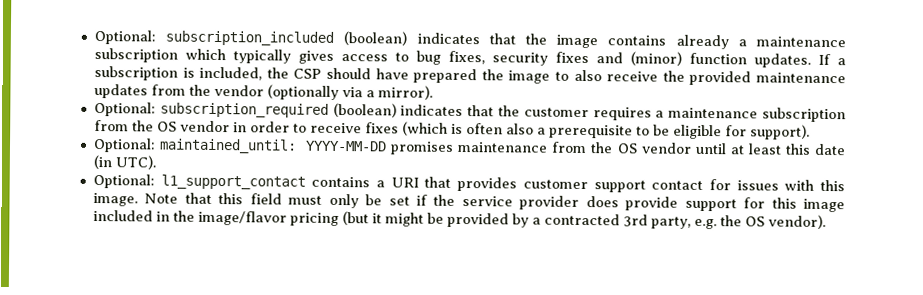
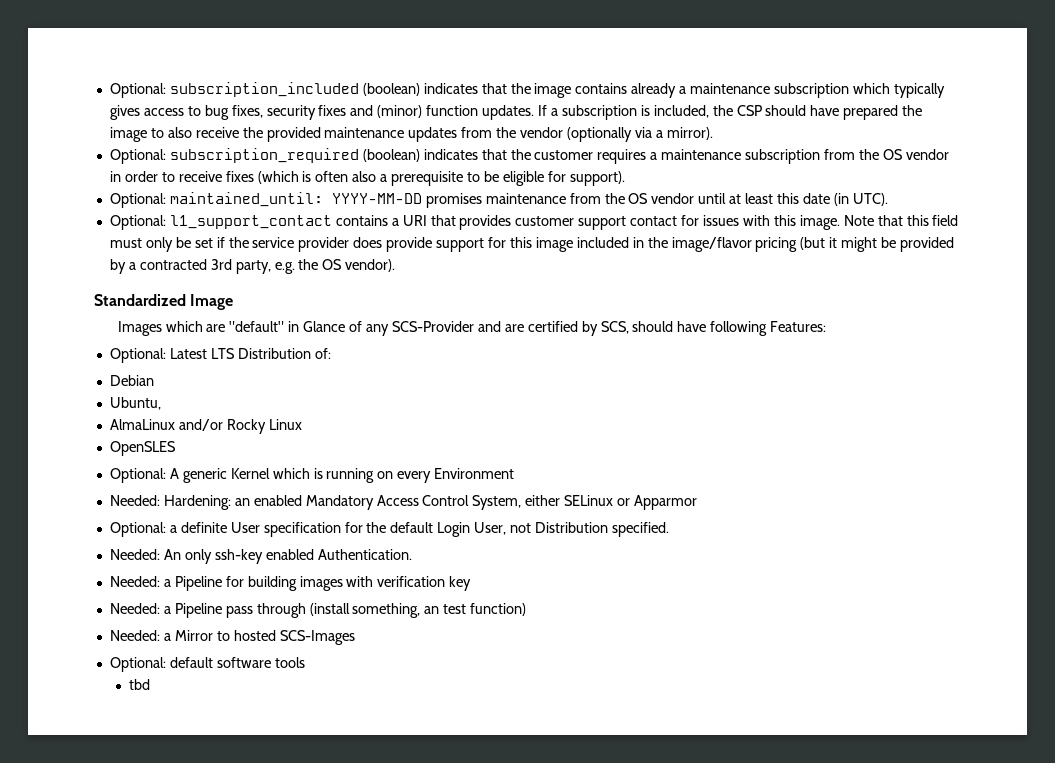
(826, 221) none -> [94,294,234,310] [117,321,827,336] [109,348,331,363] [109,375,154,386] [109,397,161,410] [109,419,302,434] [109,441,176,456] [109,468,515,483] [109,495,698,510] [109,522,669,537] [109,549,412,564] [109,576,472,591] [109,603,527,618] [109,630,355,645] [109,657,305,672] [129,679,151,690] // Standardized Image // Images which are "default" in Glance of any SCS-Provider and are certified by SCS, should have following Features: // Optional: Latest LTS Distribution of: // Debian // Ubuntu, // AlmaLinux and/or Rocky Linux // OpenSLES // Optional: A generic Kernel which is running on every Environment // Needed: Hardening: an enabled Mandatory Access Control System, either SELinux or Apparmor // Optional: a definite User specification for the default Login User, not Distribution specified. // Needed: An only ssh-key enabled Authentication. // Needed: a Pipeline for building images with verification key // Needed: a Pipeline pass through (install something, an test function) // Needed: a Mirror to hosted SCS-Images // Optional: default software tools // tbd

